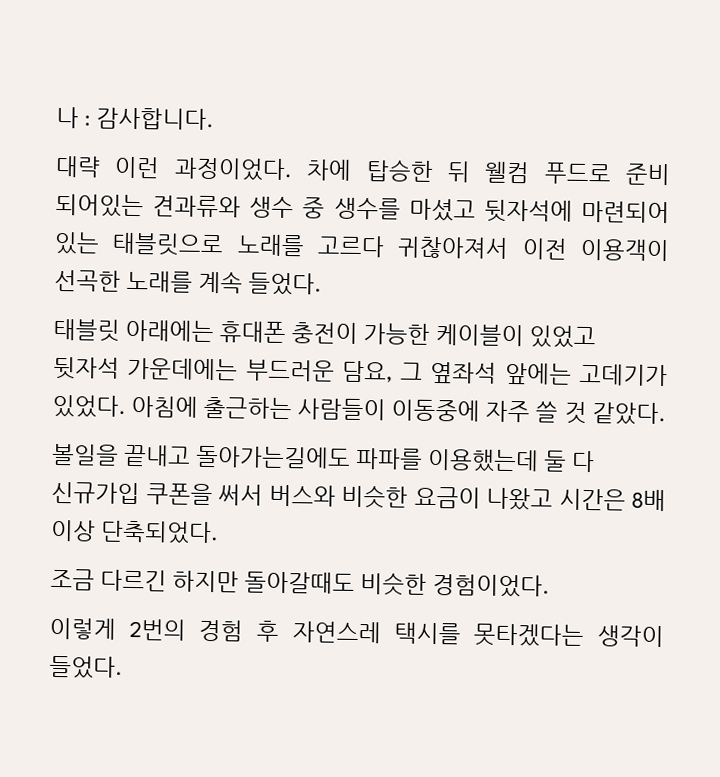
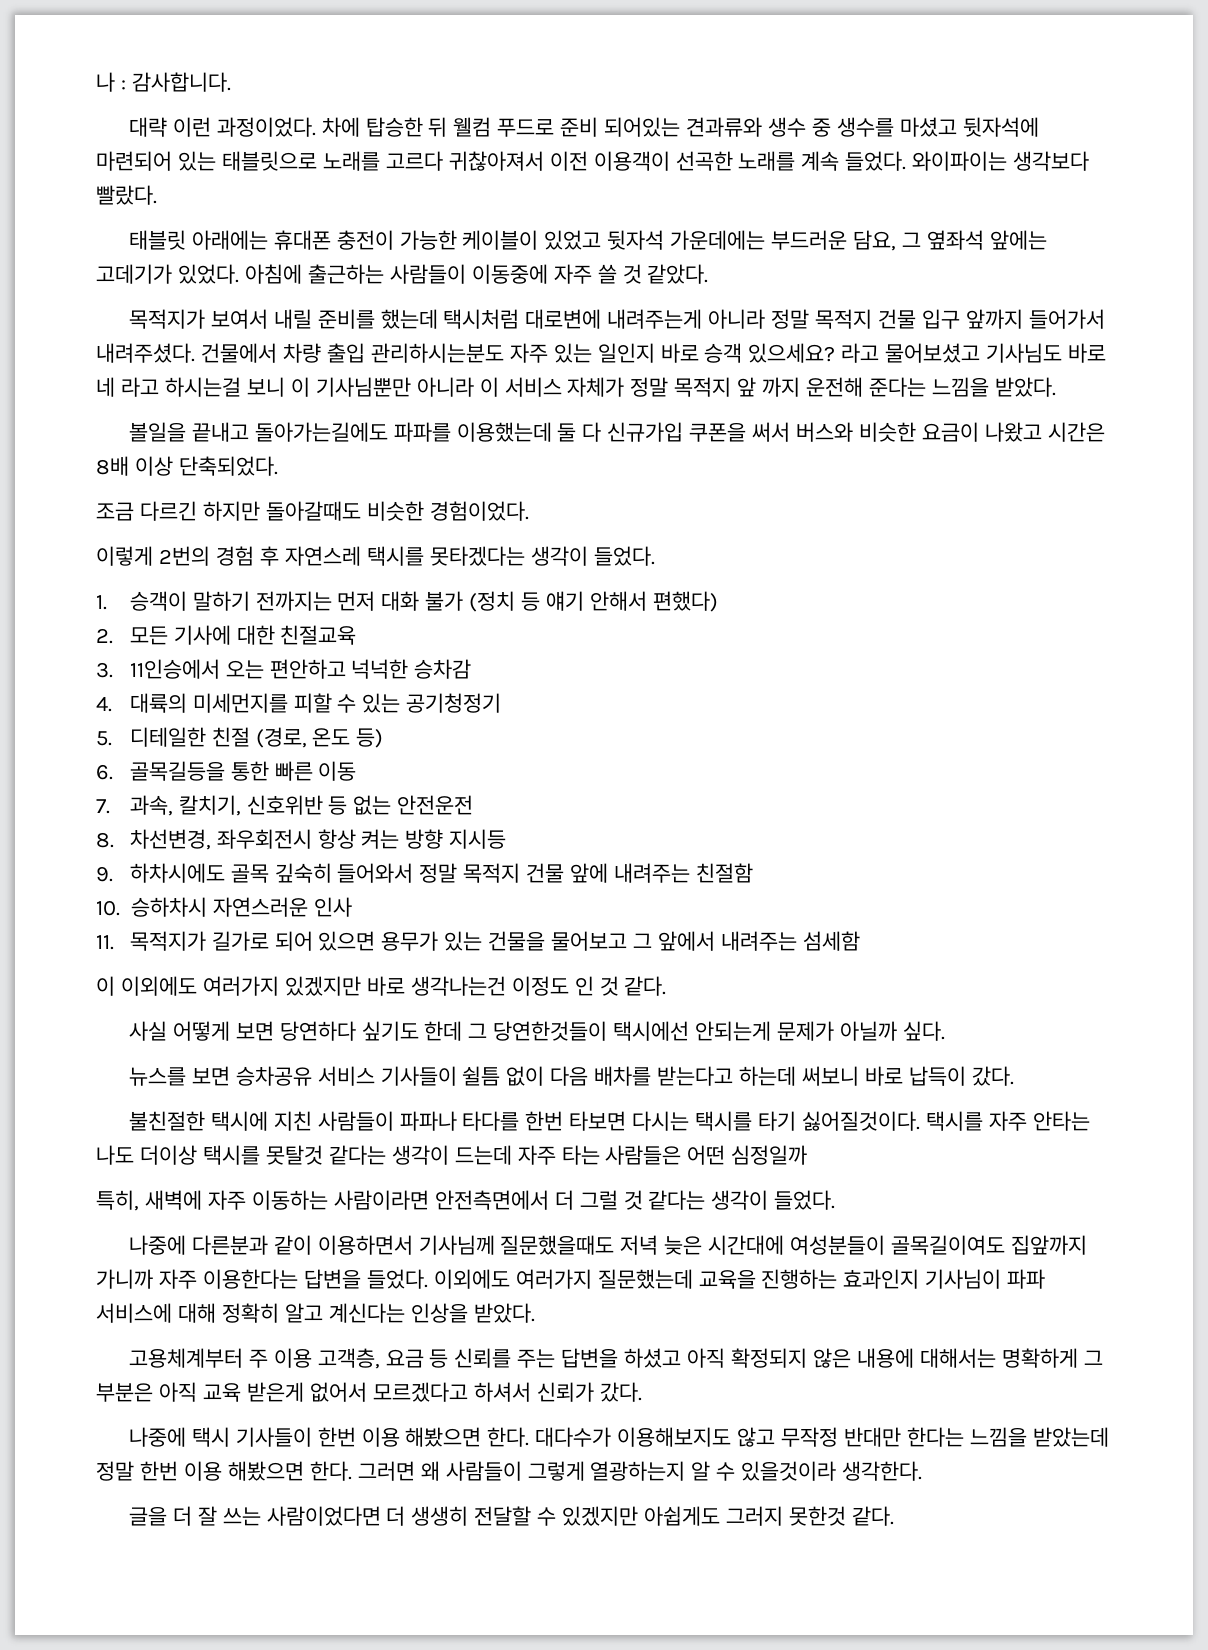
(323, 284) none -> [912,151,1090,171] [96,185,157,205] 와이파이는 생각보다 빨랐다.
(666, 414) none -> [128,309,1105,329] [96,343,1107,363] [96,377,1056,397] // 목적지가 보여서 내릴 준비를 했는데 택시처럼 대로변에 내려주는게 아니라 정말 목적지 건물 입구 앞까지 들어가서 내려주셨다. 건물에서 차량 출입 관리하시는분도 자주 있는 일인지 바로 승객 있으세요? 라고 물어보셨고 기사님도 바로 네 라고 하시는걸 보니 이 기사님뿐만 아니라 이 서비스 자체가 정말 목적지 앞 까지 운전해 준다는 느낌을 받았다.
(123, 667) none -> [96,591,719,612] [96,625,357,645] [96,659,472,679] [96,693,502,713] [96,727,384,748] [96,761,357,781] [96,795,474,816] [96,829,507,850] [96,863,754,883] [96,897,352,917] [96,931,860,951] [96,976,667,996] [128,1021,946,1041] [128,1066,1014,1086] [128,1111,1090,1131] [96,1145,808,1165] [96,1190,836,1211] [128,1235,1088,1255] [96,1269,1046,1289] [96,1303,535,1323] [128,1348,1103,1369] [96,1382,642,1402] [128,1427,1109,1447] [96,1461,923,1481] [128,1506,894,1526] // 1. 승객이 말하기 전까지는 먼저 대화 불가 (정치 등 얘기 안해서 편했다) // 2. 모든 기사에 대한 친절교육 // 3. 11인승에서 오는 편안하고 넉넉한 승차감 // 4. 대륙의 미세먼지를 피할 수 있는 공기청정기 // 5. 디테일한 친절 (경로, 온도 등) // 6. 골목길등을 통한 빠른 이동 // 7. 과속, 칼치기, 신호위반 등 없는 안전운전 // 8. 차선변경, 좌우회전시 항상 켜는 방향 지시등 // 9. 하차시에도 골목 깊숙히 들어와서 정말 목적지 건물 앞에 내려주는 친절함 // 10. 승하차시 자연스러운 인사 // 11. 목적지가 길가로 되어 있으면 용무가 있는 건물을 물어보고 그 앞에서 내려주는 섬세함 // 이 이외에도 여러가지 있겠지만 바로 생각나는건 이정도 인 것 같다. // 사실 어떻게 보면 당연하다 싶기도 한데 그 당연한것들이 택시에선 안되는게 문제가 아닐까 싶다. // 뉴스를 보면 승차공유 서비스 기사들이 쉴틈 없이 다음 배차를 받는다고 하는데 써보니 바로 납득이 갔다. // 불친절한 택시에 지친 사람들이 파파나 타다를 한번 타보면 다시는 택시를 타기 싫어질것이다. 택시를 자주 안타는 나도 더이상 택시를 못탈것 같다는 생각이 드는데 자주 타는 사람들은 어떤 심정일까 // 특히, 새벽에 자주 이동하는 사람이라면 안전측면에서 더 그럴 것 같다는 생각이 들었다. // 나중에 다른분과 같이 이용하면서 기사님께 질문했을때도 저녁 늦은 시간대에 여성분들이 골목길이여도 집앞까지 가니까 자주 이용한다는 답변을 들었다. 이외에도 여러가지 질문했는데 교육을 진행하는 효과인지 기사님이 파파 서비스에 대해 정확히 알고 계신다는 인상을 받았다. // 고용체계부터 주 이용 고객층, 요금 등 신뢰를 주는 답변을 하셨고 아직 확정되지 않은 내용에 대해서는 명확하게 그 부분은 아직 교육 받은게 없어서 모르겠다고 하셔서 신뢰가 갔다. // 나중에 택시 기사들이 한번 이용 해봤으면 한다. 대다수가 이용해보지도 않고 무작정 반대만 한다는 느낌을 받았는데 정말 한번 이용 해봤으면 한다. 그러면 왜 사람들이 그렇게 열광하는지 알 수 있을것이라 생각한다. // 글을 더 잘 쓰는 사람이었다면 더 생생히 전달할 수 있겠지만 아쉽게도 그러지 못한것 같다.

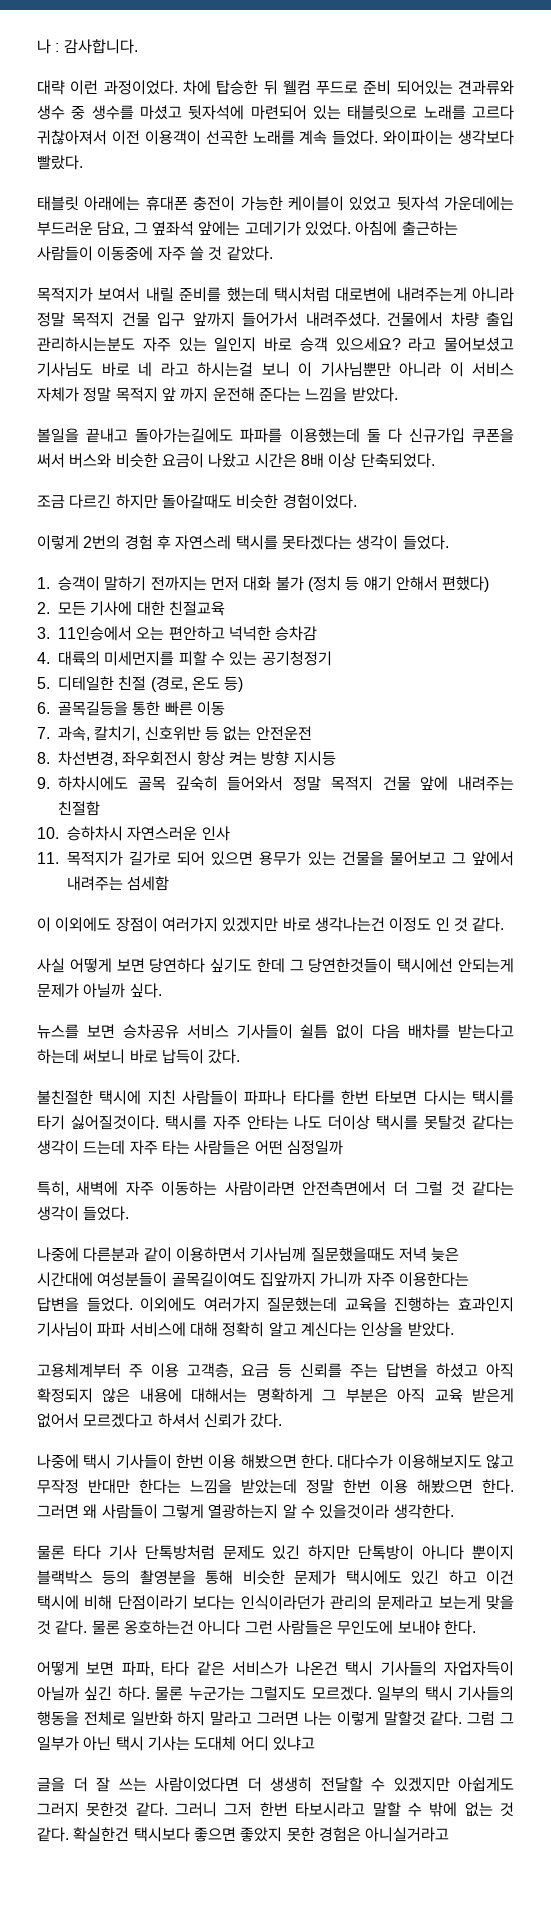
(197, 986) none -> [115,917,158,932] 장점이
(923, 1471) none -> [37,1545,515,1560] [37,1570,514,1585] [37,1595,514,1610] [37,1620,476,1635] [37,1661,514,1676] [37,1686,514,1701] [37,1711,514,1726] [37,1736,315,1751] // 물론 타다 기사 단톡방처럼 문제도 있긴 하지만 단톡방이 아니다 뿐이지 블랙박스 등의 촬영분을 통해 비슷한 문제가 택시에도 있긴 하고 이건 택시에 비해 단점이라기 보다는 인식이라던가 관리의 문제라고 보는게 맞을 것 같다. 물론 옹호하는건 아니다 그런 사람들은 무인도에 보내야 한다. // 어떻게 보면 파파, 타다 같은 서비스가 나온건 택시 기사들의 자업자득이 아닐까 싶긴 하다. 물론 누군가는 그럴지도 모르겠다. 일부의 택시 기사들의 행동을 전체로 일반화 하지 말라고 그러면 나는 이렇게 말할것 같다. 그럼 그 일부가 아닌 택시 기사는 도대체 어디 있냐고
(894, 1516) none -> [175,1802,515,1817] [37,1827,450,1842] 그러니 그저 한번 타보시라고 말할 수 밖에 없는 것 같다. 확실한건 택시보다 좋으면 좋았지 못한 경험은 아니실거라고

